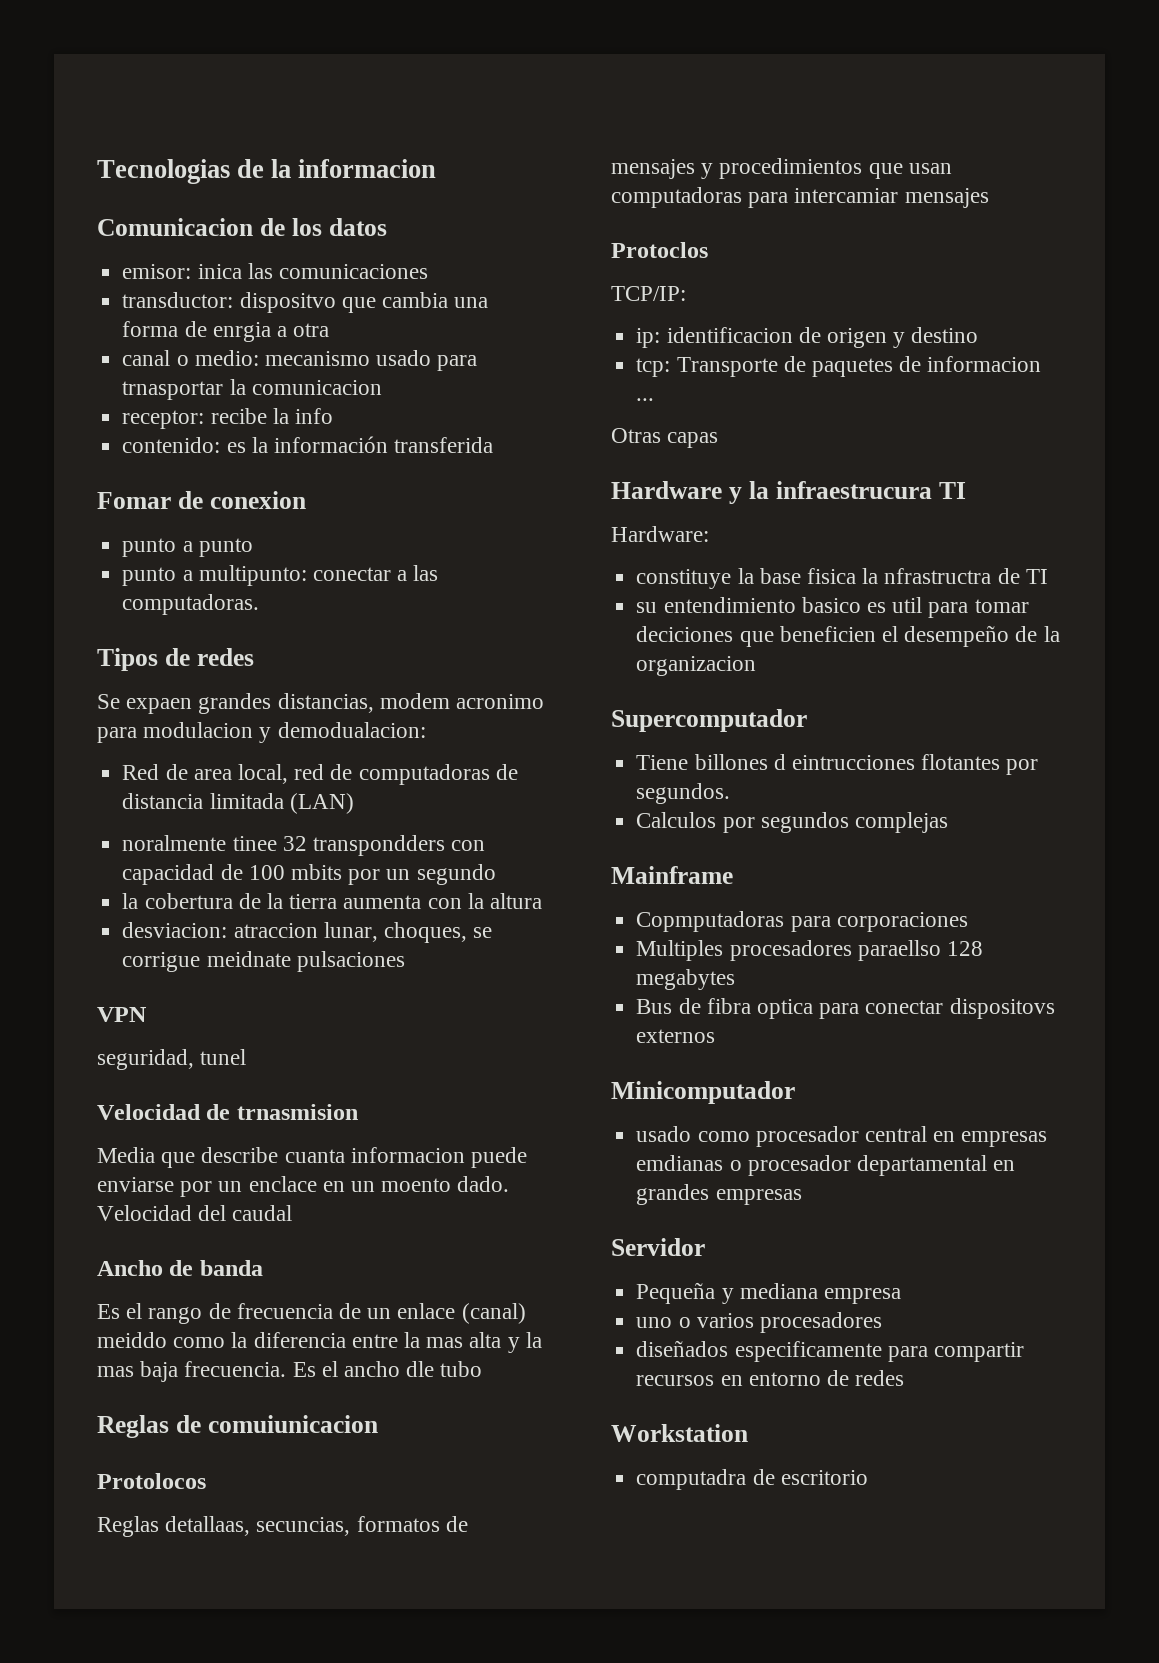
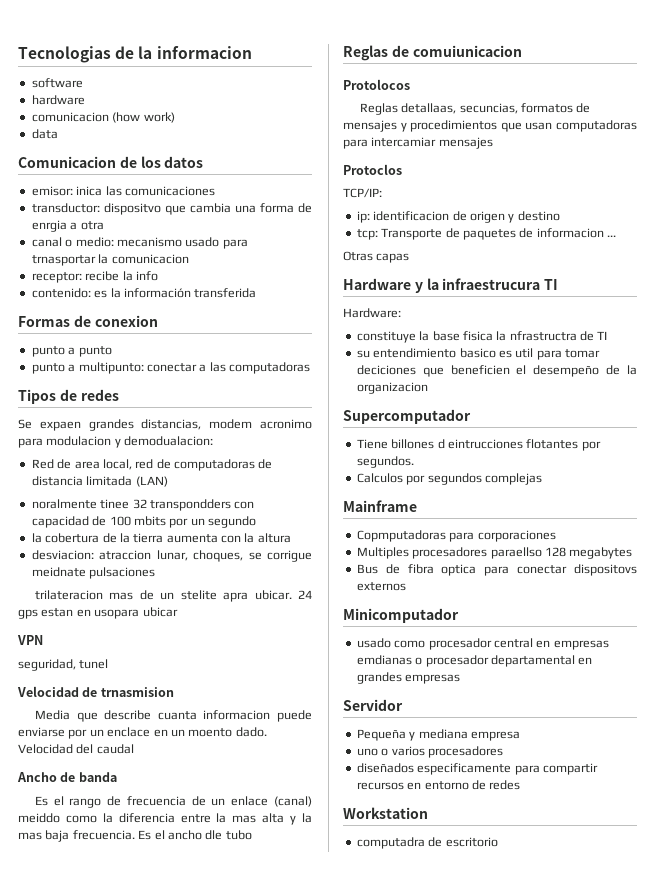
(437, 168) none -> [31,78,83,88] [31,95,85,105] [31,112,175,123] [31,129,58,139] // software // hardware // comunicacion (how work) // data
[97,492,171,509] Fomar -> [18,316,70,327] Formas
[122,594,260,615] computadoras. -> [229,362,310,374] computadoras
(405, 961) none -> [34,590,312,602] [18,607,178,619] // trilateracion mas de un stelite apra ubicar. 24 gps estan en usopara ubicar

